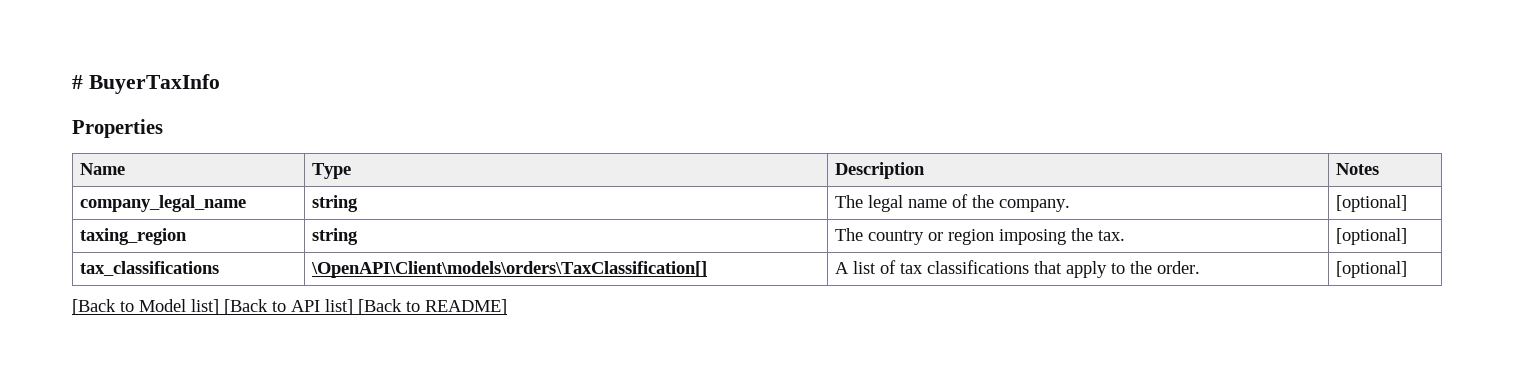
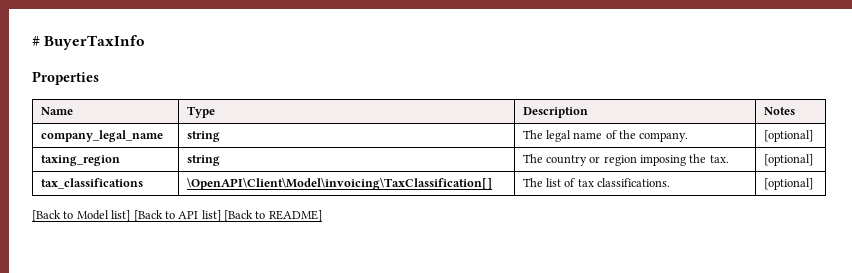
[311,261,708,278] [835,262,850,274] \OpenAPI\Client\models\orders\TaxClassification[] | A -> [186,178,492,190] [522,178,543,187] \OpenAPI\Client\Model\invoicing\TaxClassification[] | The
[927,260,1201,278] classifications that apply to the order. -> [597,178,671,187] classifications.

